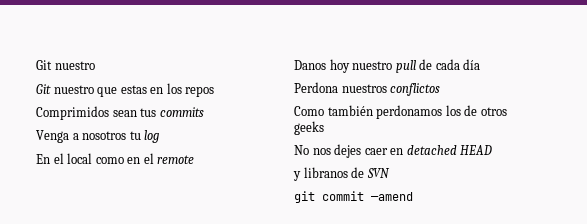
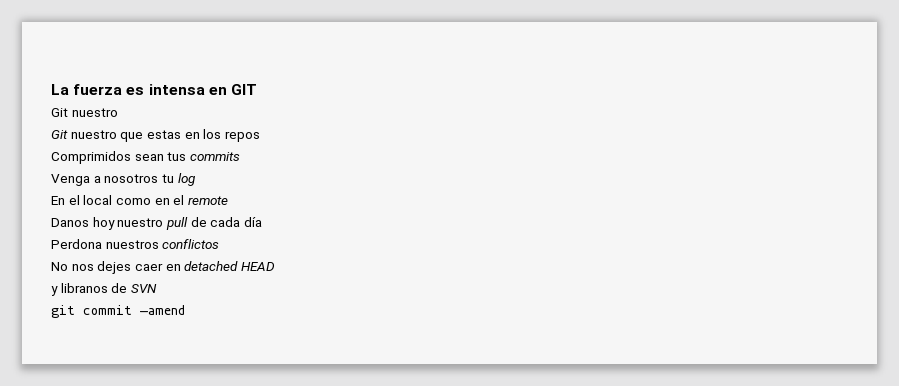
(36, 65) none -> [51,84,257,95] La fuerza es intensa en GIT //
[294,105,507,119] [294,121,324,135] // Como también perdonamos los de otros geeks -> (220, 244) none

